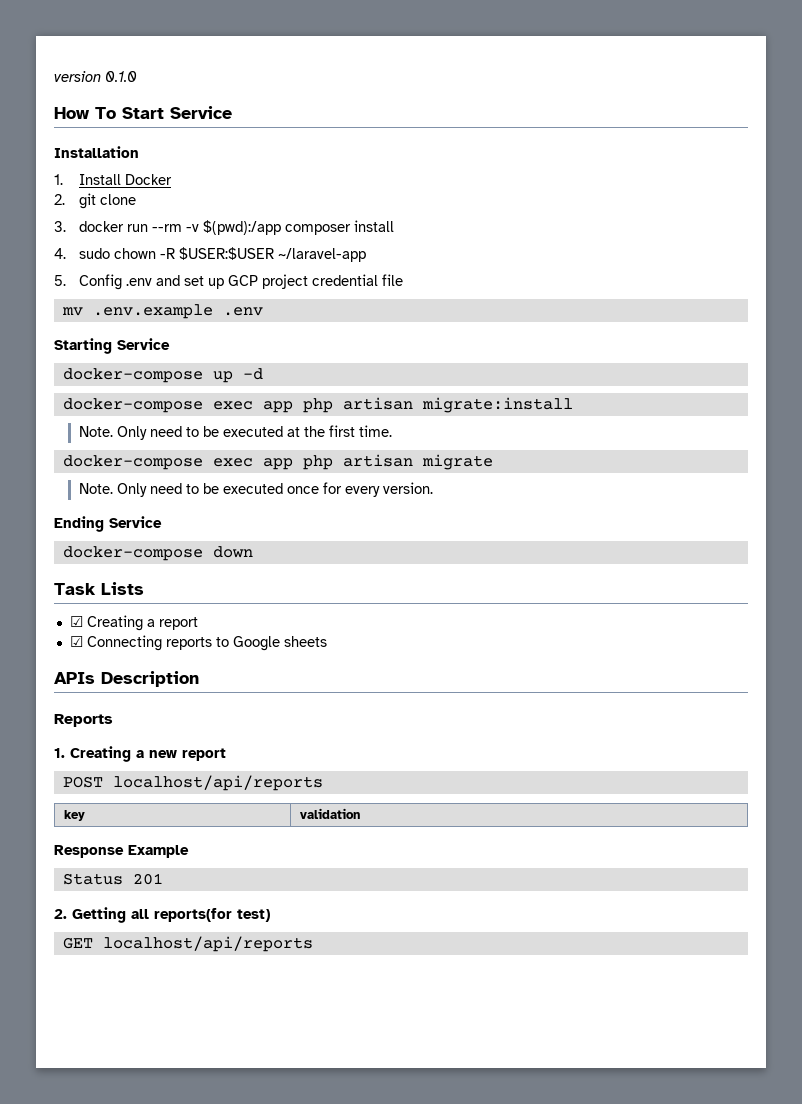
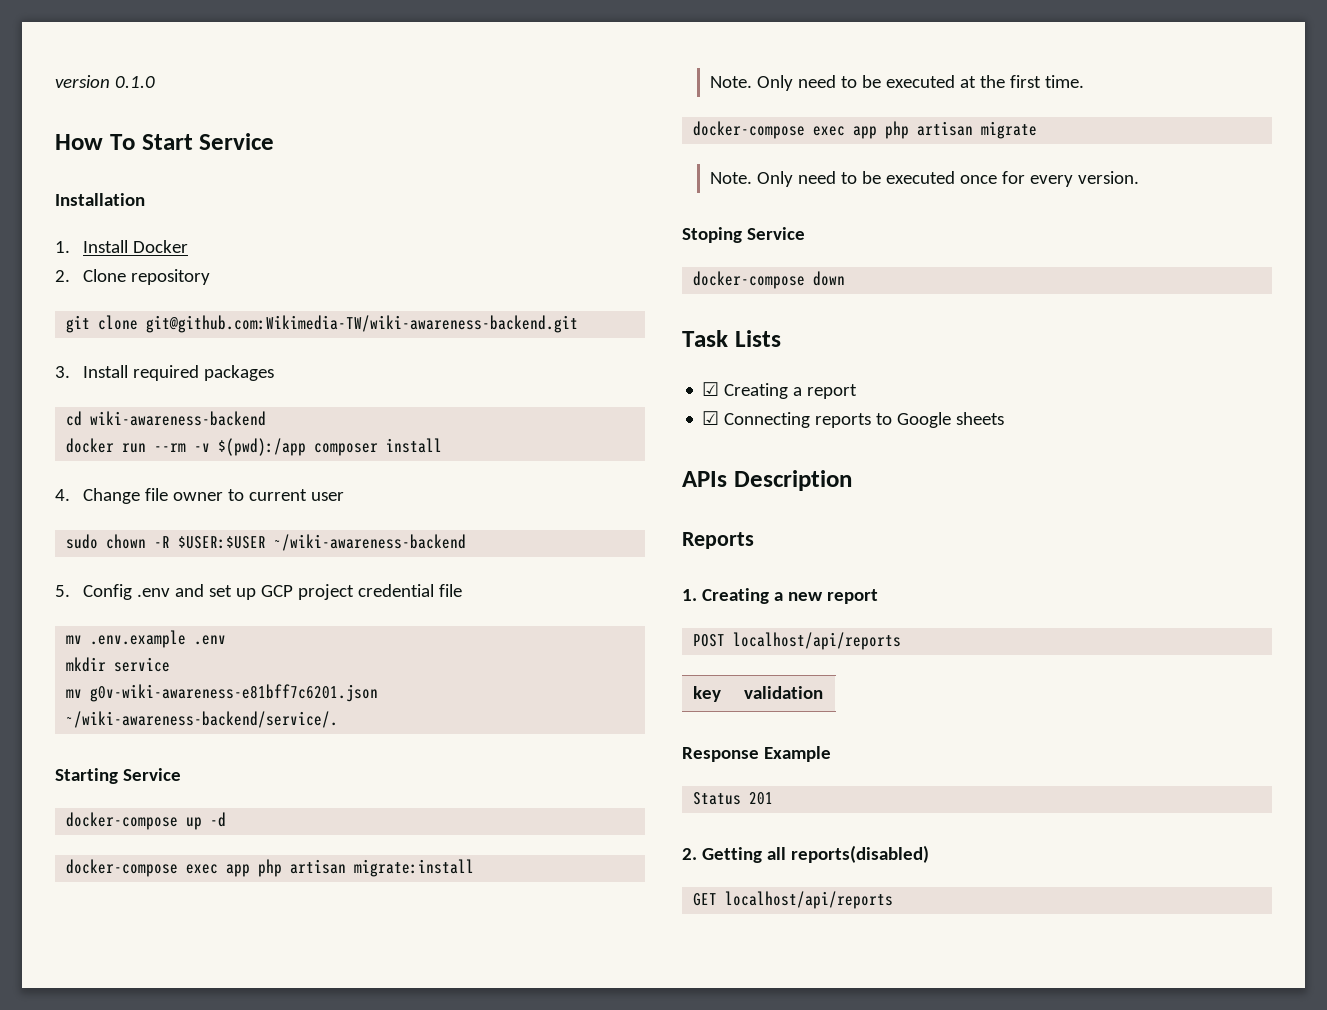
(65, 199) none -> [82,269,210,285] Clone repository //
(136, 199) none -> [146,315,579,333] git@github.com:Wikimedia-TW/wiki-awareness-backend.git
(66, 226) none -> [82,365,274,381] [66,411,267,426] Install required packages // cd wiki-awareness-backend //
(66, 253) none -> [82,488,344,504] Change file owner to current user //
[277,248,366,262] ~/laravel-app -> [274,534,467,551] ~/wiki-awareness-backend
(263, 311) none -> [66,657,171,672] [66,684,379,702] [66,711,339,728] // mkdir service // mv g0v-wiki-awareness-e81bff7c6201.json ~/wiki-awareness-backend/service/.
[54,516,104,532] Ending -> [682,227,742,243] Stoping
[154,908,270,922] reports(for test) -> [790,845,929,863] reports(disabled)

